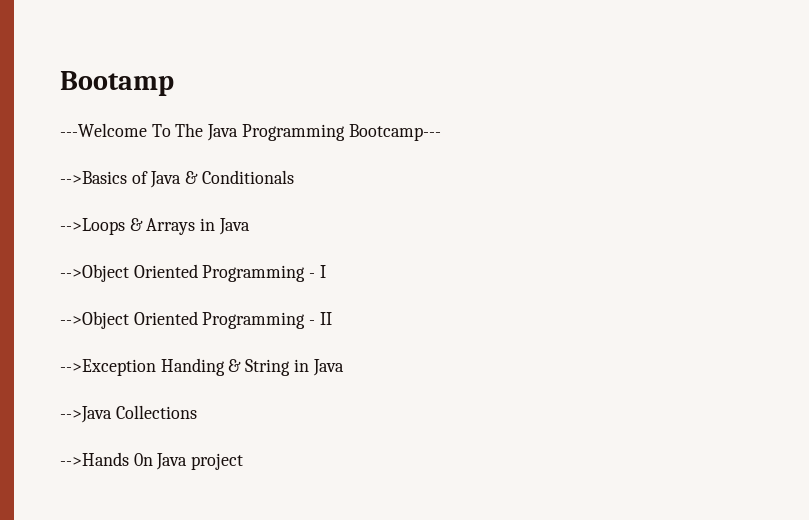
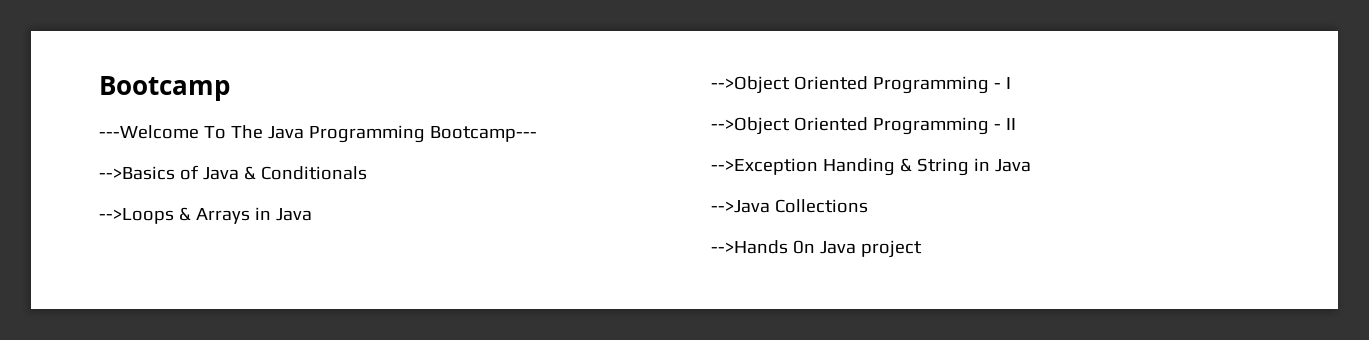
[60,71,174,96] Bootamp -> [99,76,230,101] Bootcamp

